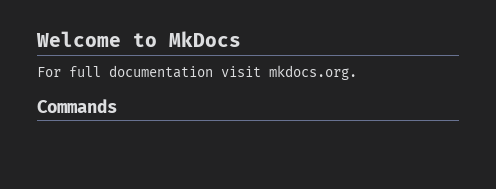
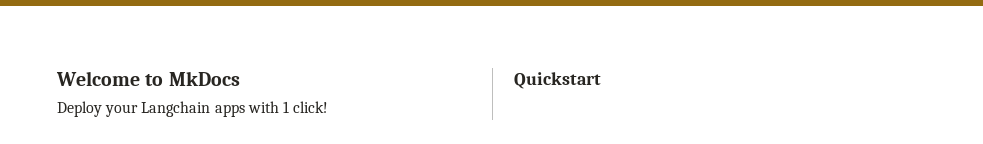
[37,65,357,80] [37,99,117,113] For full documentation visit mkdocs.org. // Commands -> [57,101,329,117] [514,72,601,89] Deploy your Langchain apps with 1 click! // Quickstart

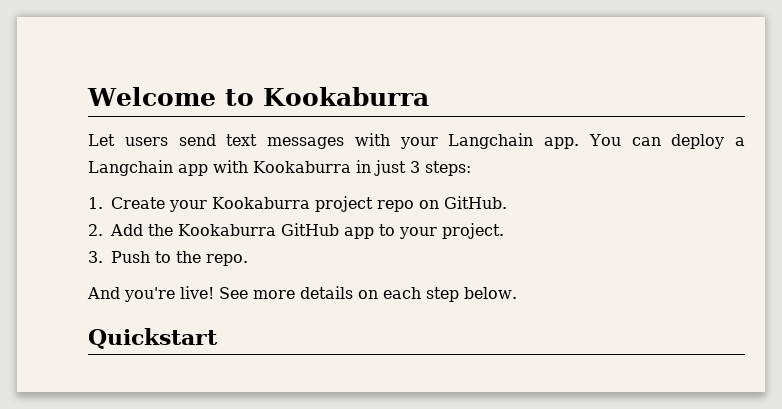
[168,71,240,86] [57,101,329,117] MkDocs // Deploy your Langchain apps with 1 click! -> [262,87,429,106] [88,133,746,149] [88,160,471,176] [88,196,507,212] [88,223,504,239] [88,251,248,266] [87,286,517,302] Kookaburra // Let users send text messages with your Langchain app. You can deploy a Langchain app with Kookaburra in just 3 steps: // 1. Create your Kookaburra project repo on GitHub. // 2. Add the Kookaburra GitHub app to your project. // 3. Push to the repo. // And you're live! See more details on each step below.

